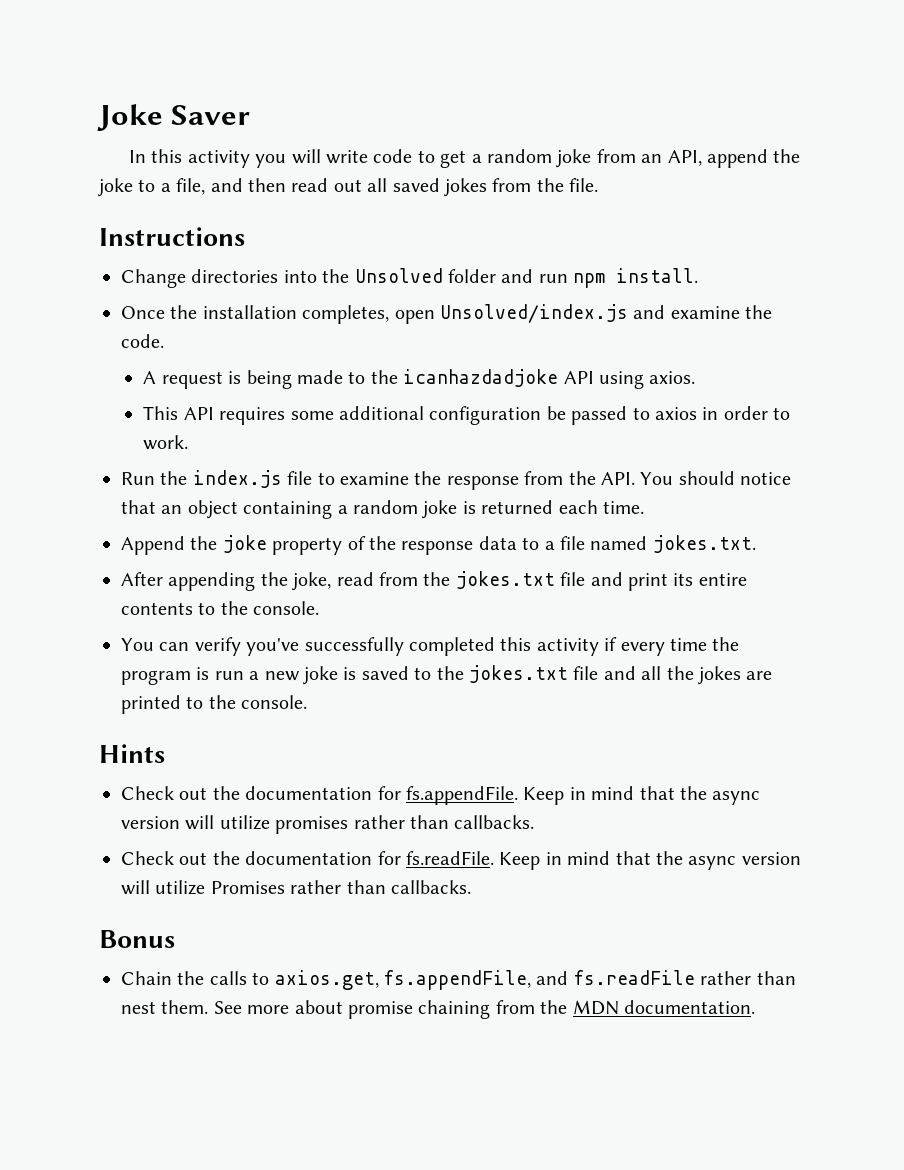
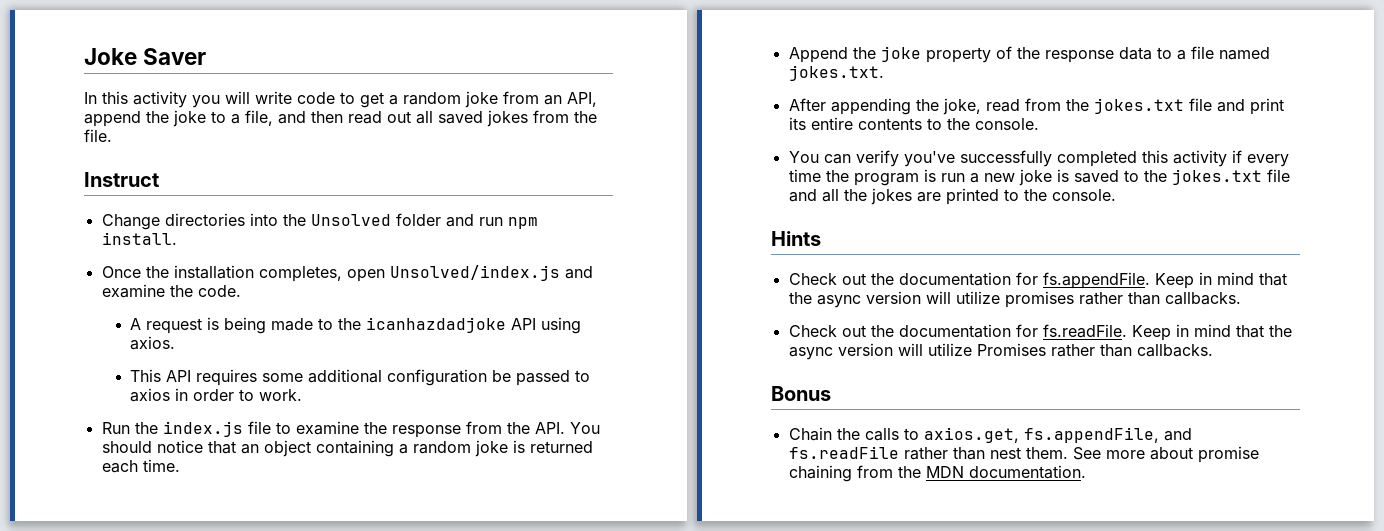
[99,227,245,246] Instructions -> [84,172,159,187] Instruct

